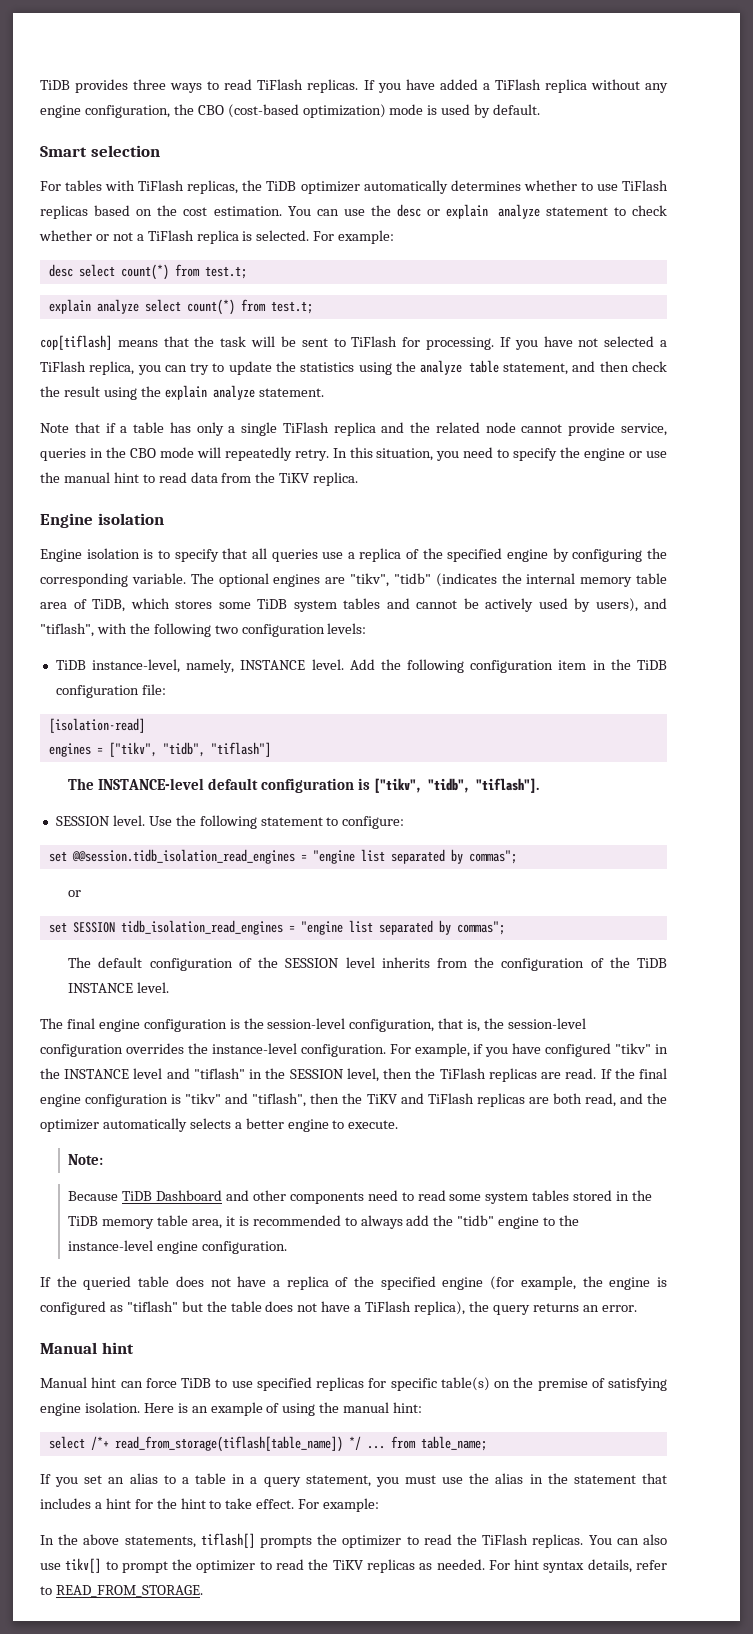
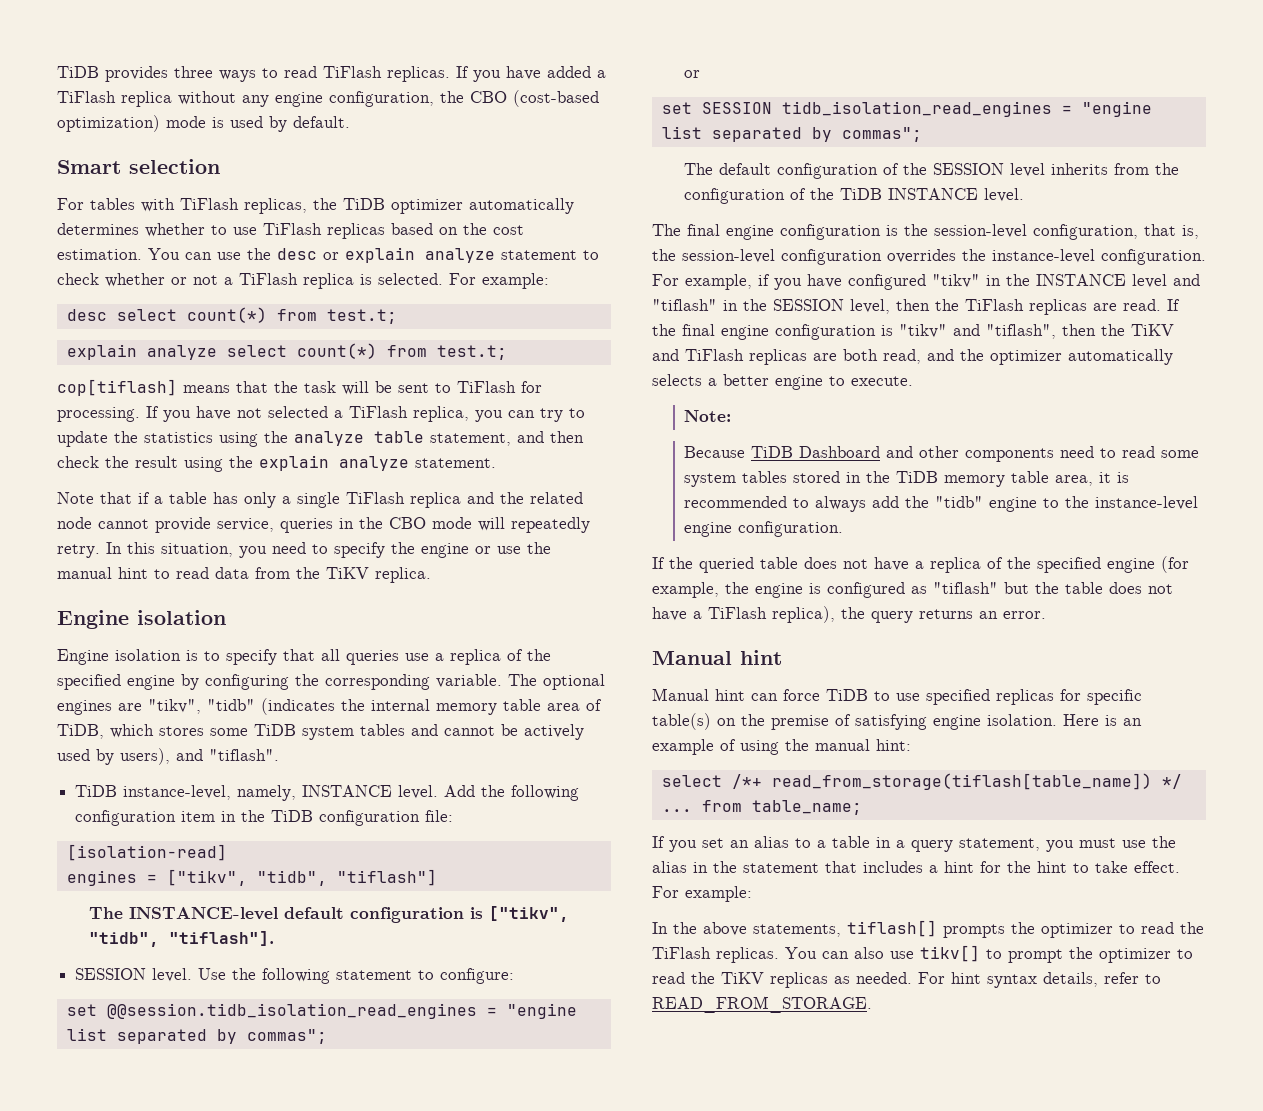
[40,623,367,637] "tiflash", with the following two configuration levels: -> [209,749,279,761] "tiflash".

